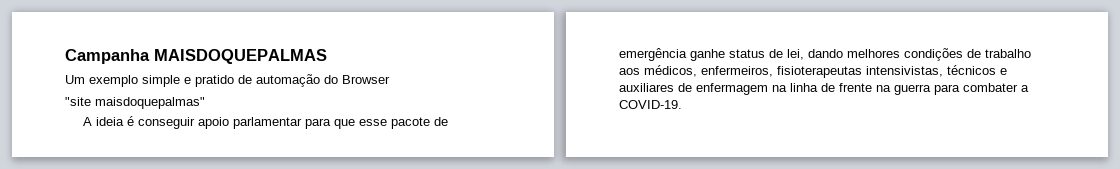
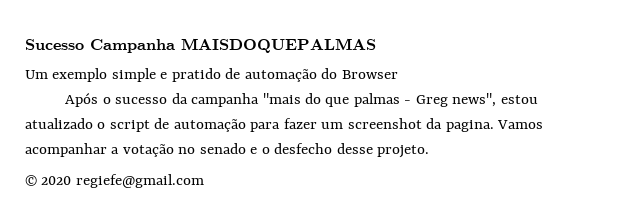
(65, 56) none -> [25,39,84,50] Sucesso
[65,97,205,109] [82,116,448,129] [619,48,1031,61] [619,65,1007,78] [619,83,1029,95] [619,100,682,109] "site maisdoquepalmas" // A ideia é conseguir apoio parlamentar para que esse pacote de emergência ganhe status de lei, dando melhores condições de trabalho aos médicos, enfermeiros, fisioterapeutas intensivistas, técnicos e auxiliares de enfermagem na linha de frente na guerra para combater a COVID-19. -> [65,93,538,107] [25,118,544,132] [25,143,430,158] [25,174,204,188] Após o sucesso da campanha "mais do que palmas - Greg news", estou atualizado o script de automação para fazer um screenshot da pagina. Vamos acompanhar a votação no senado e o desfecho desse projeto. // © 2020 regiefe@gmail.com

